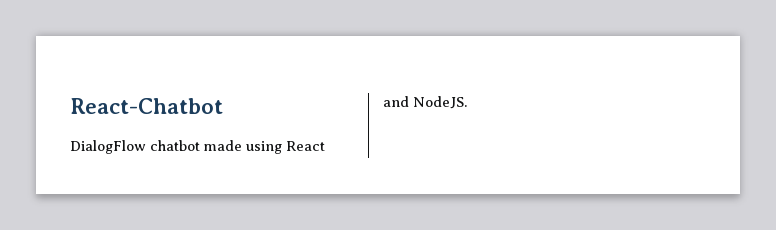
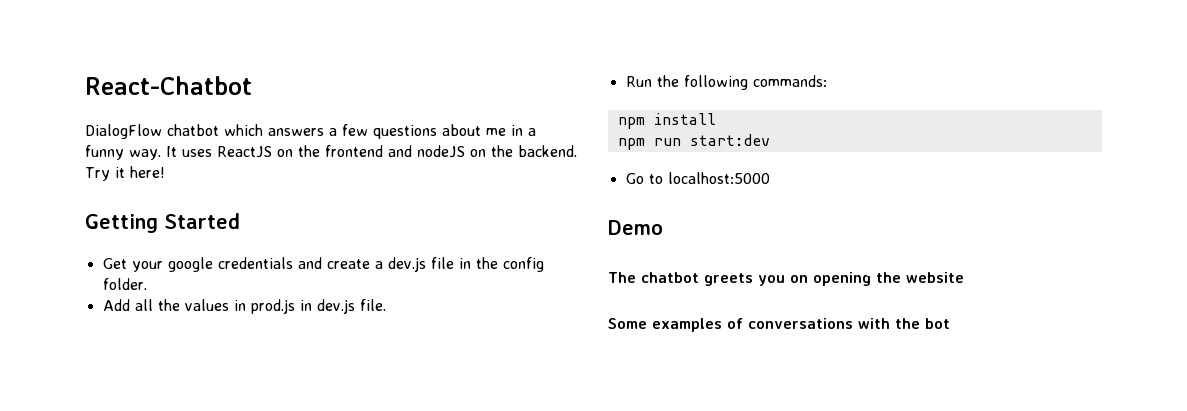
[204,140,325,154] [383,96,467,109] made using React and NodeJS. -> [224,124,536,139] [85,145,577,160] [85,166,165,181] [85,213,240,233] [102,257,544,272] [102,278,147,290] [102,299,386,314] [625,75,827,90] [617,113,716,129] [617,134,770,150] [625,172,770,184] [608,220,663,235] [608,272,964,286] [608,318,950,332] which answers a few questions about me in a funny way. It uses ReactJS on the frontend and nodeJS on the backend. Try it here! // Getting Started // Get your google credentials and create a dev.js file in the config folder. // Add all the values in prod.js in dev.js file. // Run the following commands: // npm install // npm run start:dev // Go to localhost:5000 // Demo // The chatbot greets you on opening the website // Some examples of conversations with the bot

